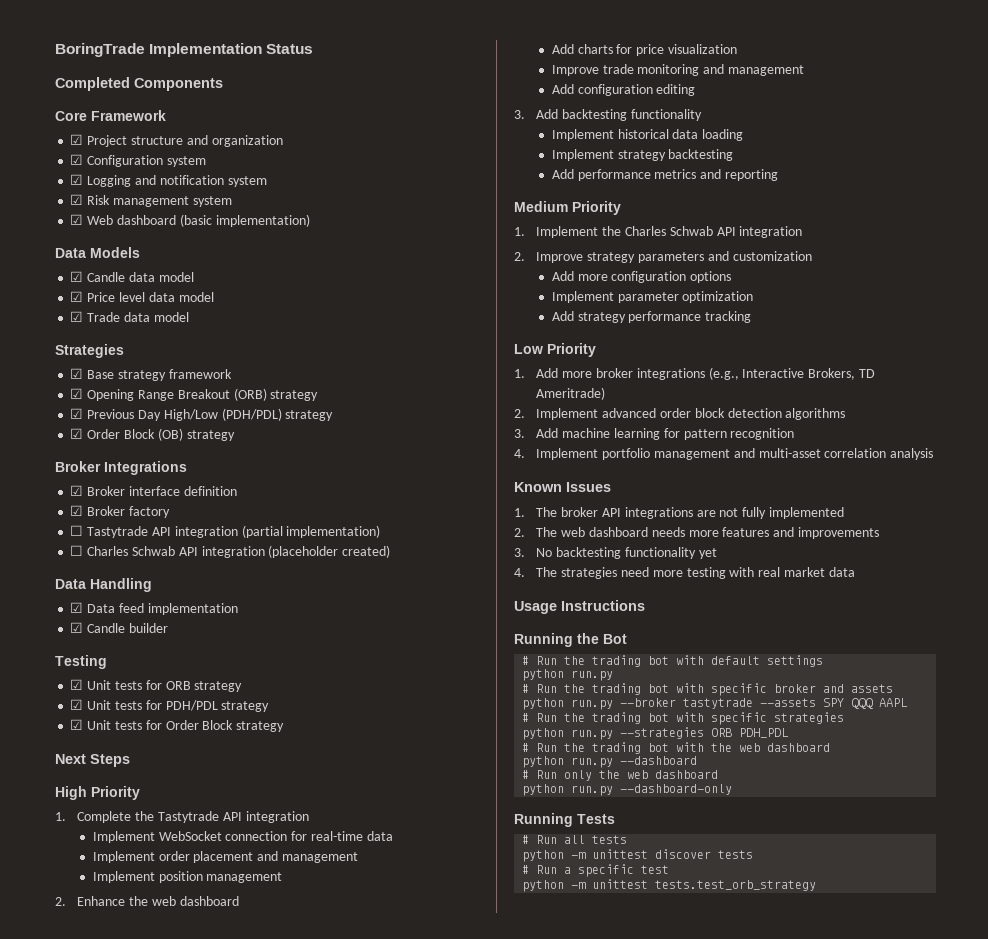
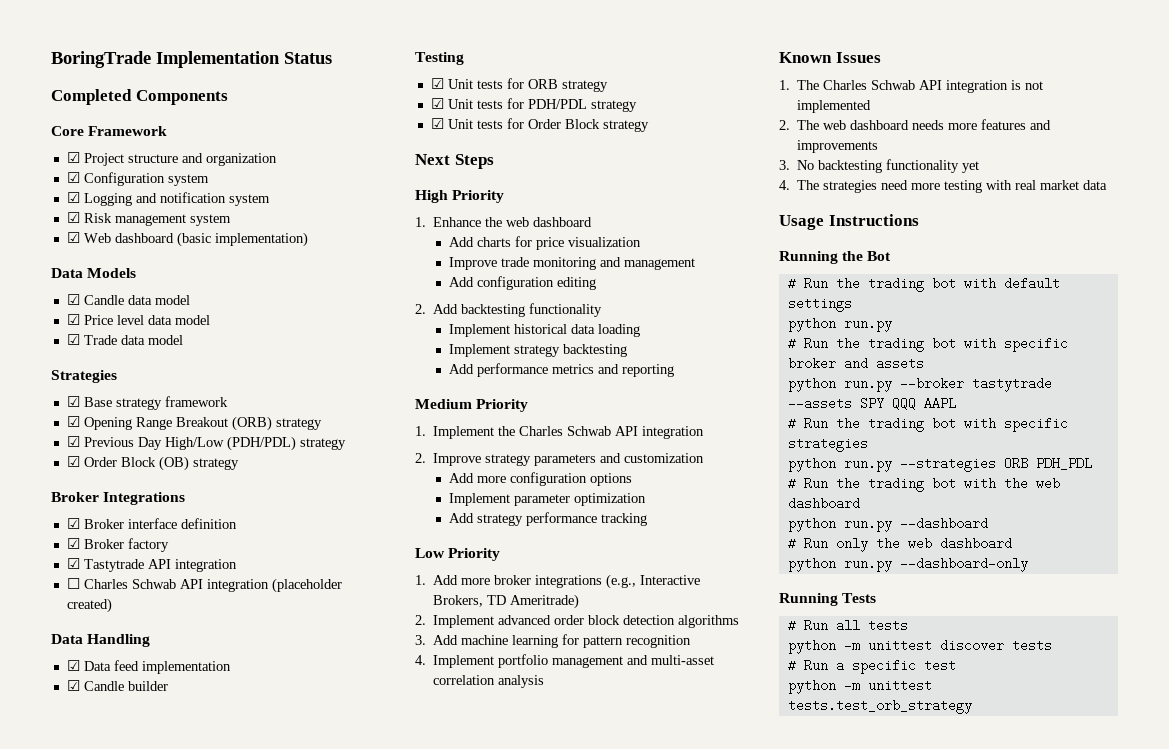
[70,525,381,538] ☐ Tastytrade API integration (partial implementation) -> [66,558,237,572] ☑ Tastytrade API integration
[77,811,309,823] [92,831,393,843] [92,851,358,863] [92,871,283,883] [55,897,66,906] Complete the Tastytrade API integration // Implement WebSocket connection for real-time data // Implement order placement and management // Implement position management // 2. -> (426, 222) none
[514,110,525,119] 3. -> [415,304,426,314] 2.
[561,507,767,519] broker API integrations are not fully -> [823,80,1044,93] Charles Schwab API integration is not

